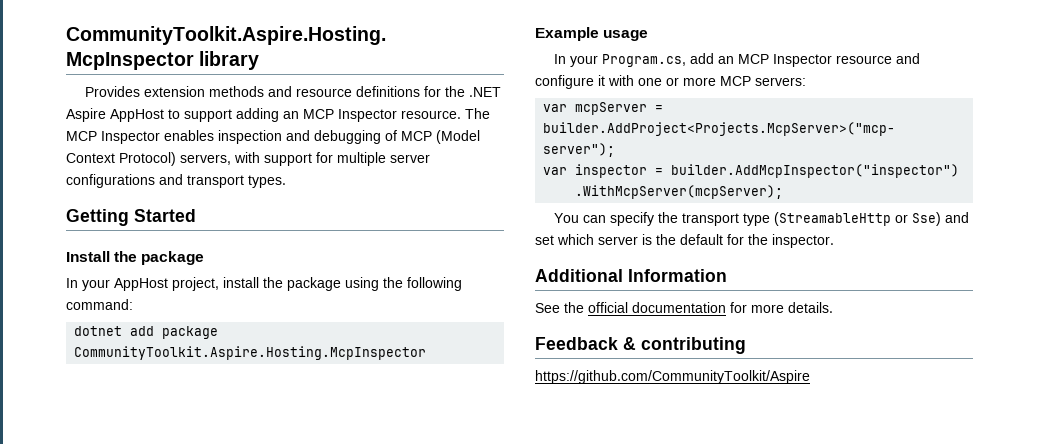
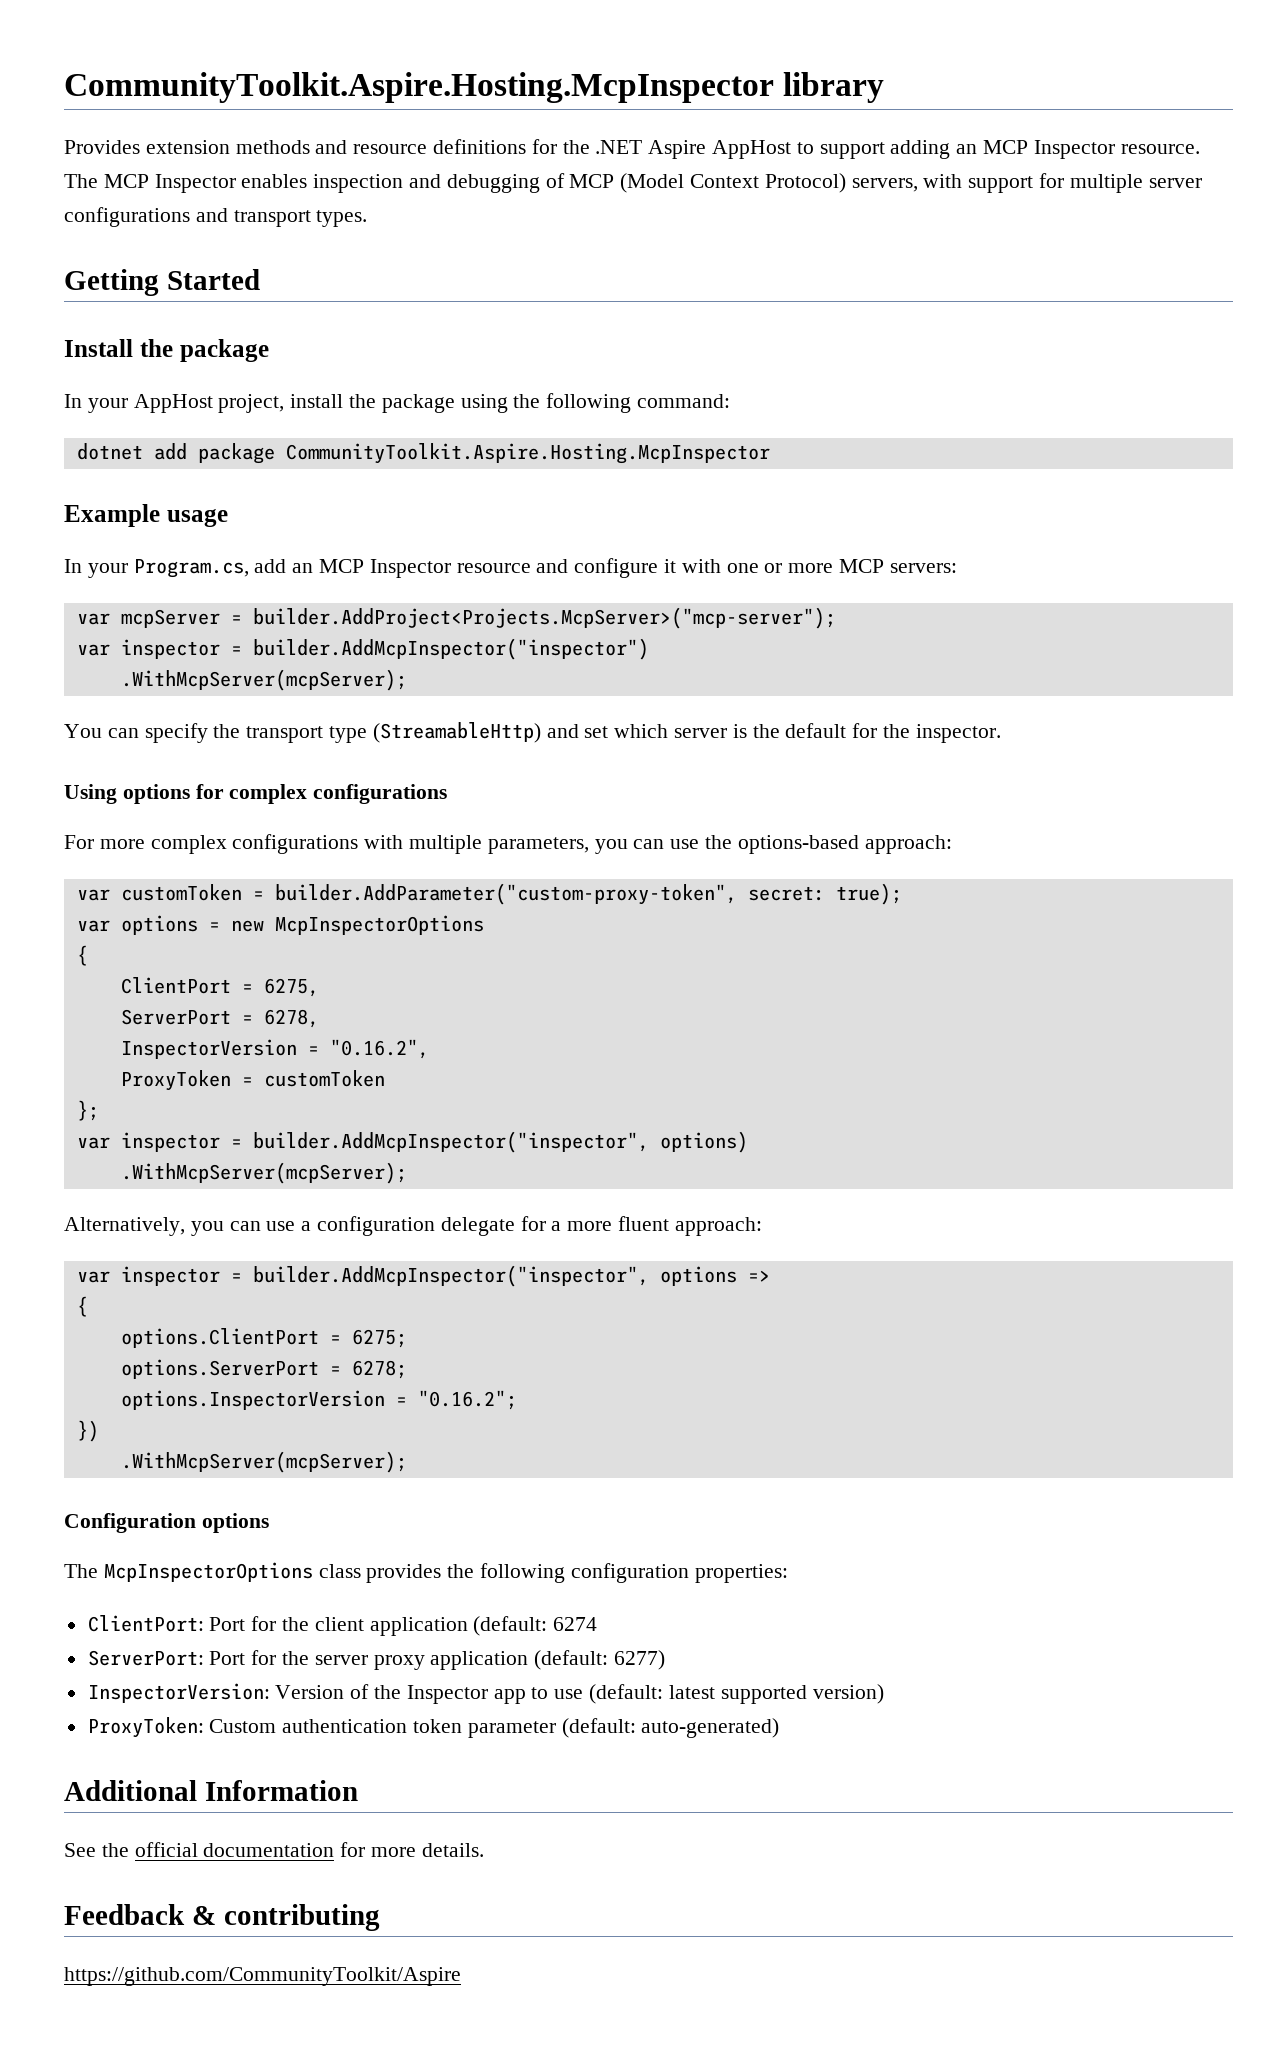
[773,212,941,226] (StreamableHttp or Sse) -> [372,722,541,743] (StreamableHttp)
(834, 241) none -> [64,784,448,804] [64,834,952,854] [76,883,902,905] [76,915,484,935] [76,945,88,966] [120,977,319,997] [120,1009,319,1028] [120,1039,429,1059] [120,1070,385,1091] [76,1100,99,1121] [76,1131,748,1153] [120,1162,407,1184] [64,1216,762,1236] [76,1265,770,1287] [76,1296,88,1317] [120,1328,407,1348] [120,1359,407,1379] [120,1390,517,1410] [76,1420,99,1442] [120,1451,407,1473] [64,1513,269,1533] [64,1562,788,1583] [87,1615,598,1636] [87,1650,666,1670] [87,1683,884,1704] [87,1717,780,1738] // Using options for complex configurations // For more complex configurations with multiple parameters, you can use the options-based approach: // var customToken = builder.AddParameter("custom-proxy-token", secret: true); // var options = new McpInspectorOptions // { // ClientPort = 6275, // ServerPort = 6278, // InspectorVersion = "0.16.2", // ProxyToken = customToken // }; // var inspector = builder.AddMcpInspector("inspector", options) // .WithMcpServer(mcpServer); // Alternatively, you can use a configuration delegate for a more fluent approach: // var inspector = builder.AddMcpInspector("inspector", options => // { // options.ClientPort = 6275; // options.ServerPort = 6278; // options.InspectorVersion = "0.16.2"; // }) // .WithMcpServer(mcpServer); // Configuration options // The McpInspectorOptions class provides the following configuration properties: // ClientPort: Port for the client application (default: 6274 // ServerPort: Port for the server proxy application (default: 6277) // InspectorVersion: Version of the Inspector app to use (default: latest supported version) // ProxyToken: Custom authentication token parameter (default: auto-generated)

